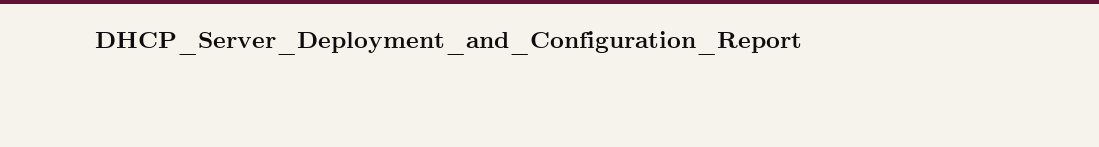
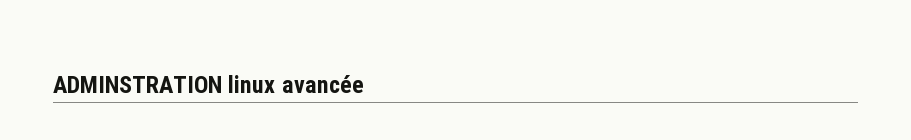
[95,31,802,55] DHCP_Server_Deployment_and_Configuration_Report -> [53,75,364,93] ADMINSTRATION linux avancée

